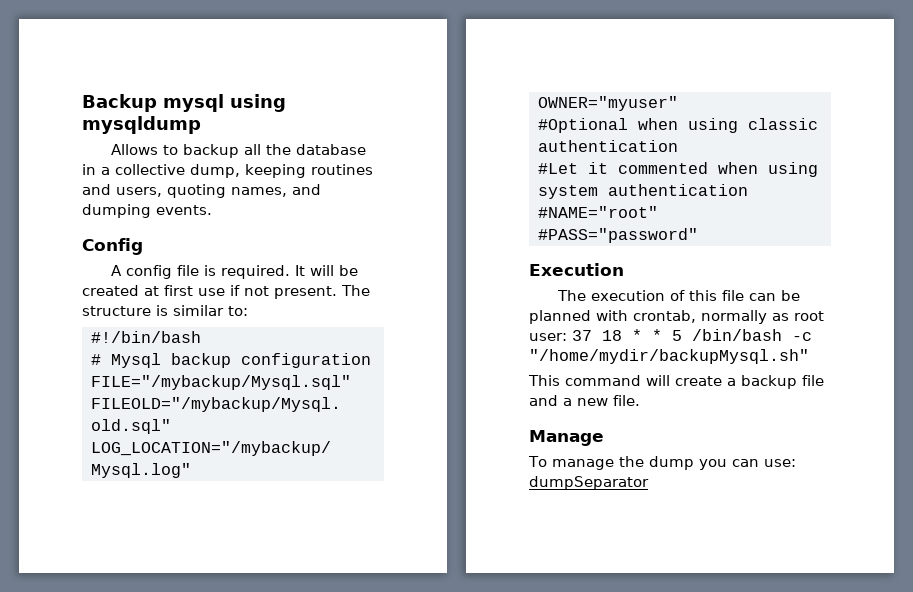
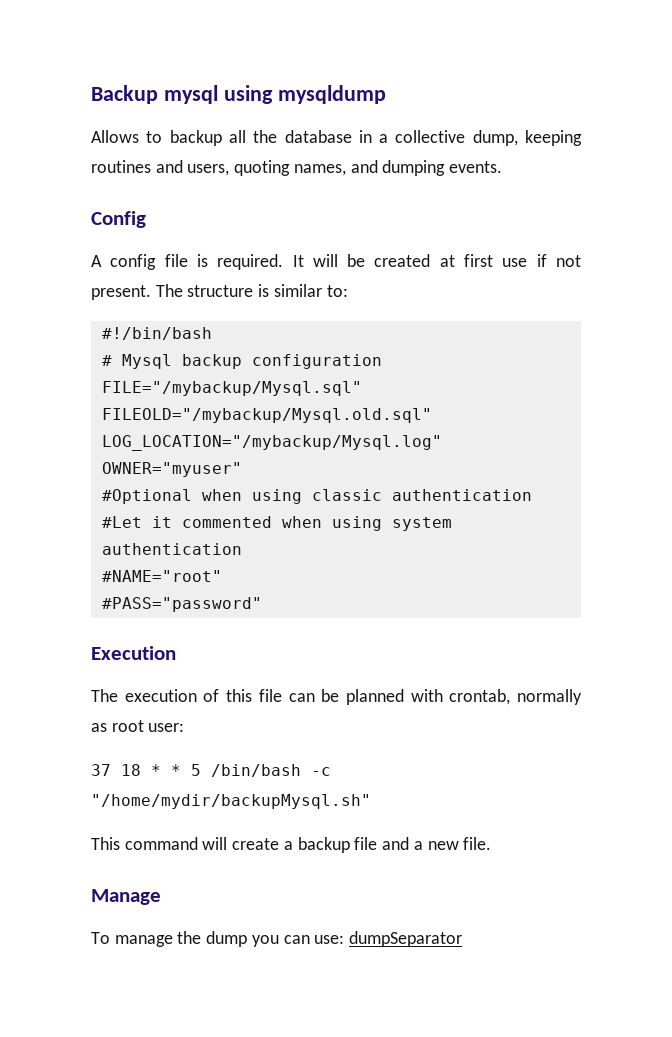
(567, 337) none -> (185, 727) //

